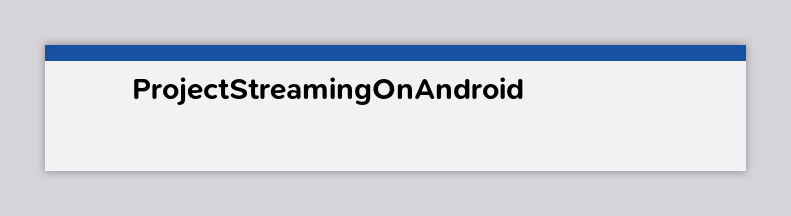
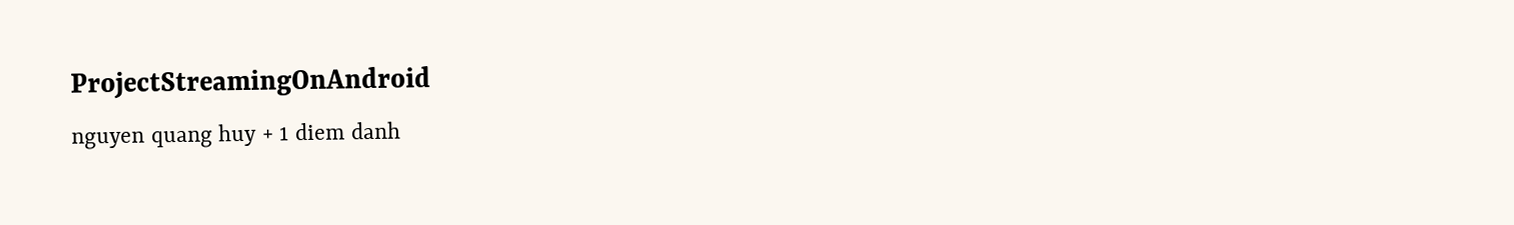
(524, 91) none -> [71,121,401,150] // nguyen quang huy + 1 diem danh

